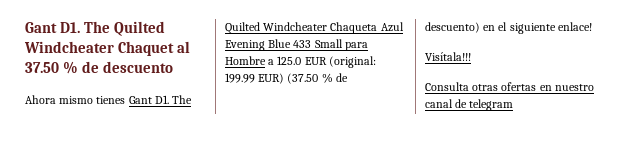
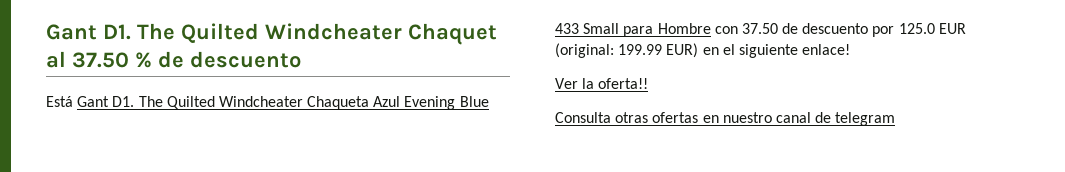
[25,95,126,104] Ahora mismo tienes -> [46,96,73,107] Está
[268,59,275,65] a -> [714,23,895,37] con 37.50 de descuento por
[287,73,348,84] [425,22,480,33] (37.50 % de descuento) -> (699, 50) none
[425,52,471,61] Visítala!!! -> [555,78,649,89] Ver la oferta!!

